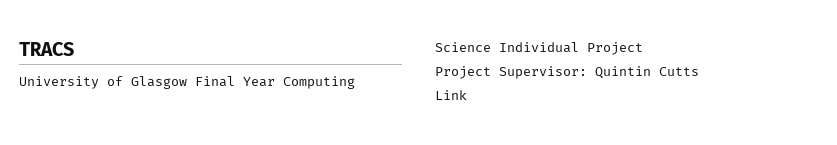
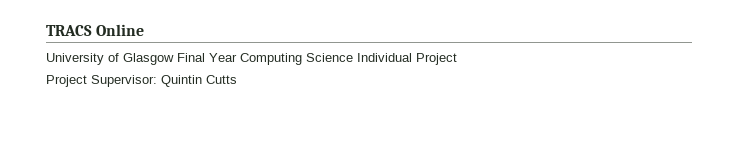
(74, 49) none -> [96,24,145,36] Online
[435,90,467,100] // Link -> (237, 79) none

